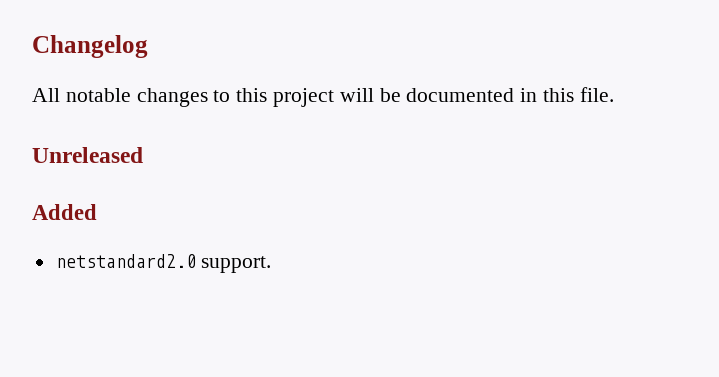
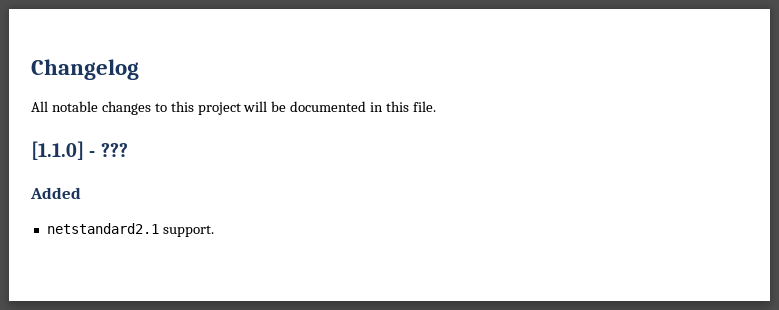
[32,147,143,163] Unreleased -> [31,141,128,160] [1.1.0] - ???
[55,254,196,268] netstandard2.0 -> [46,223,159,234] netstandard2.1

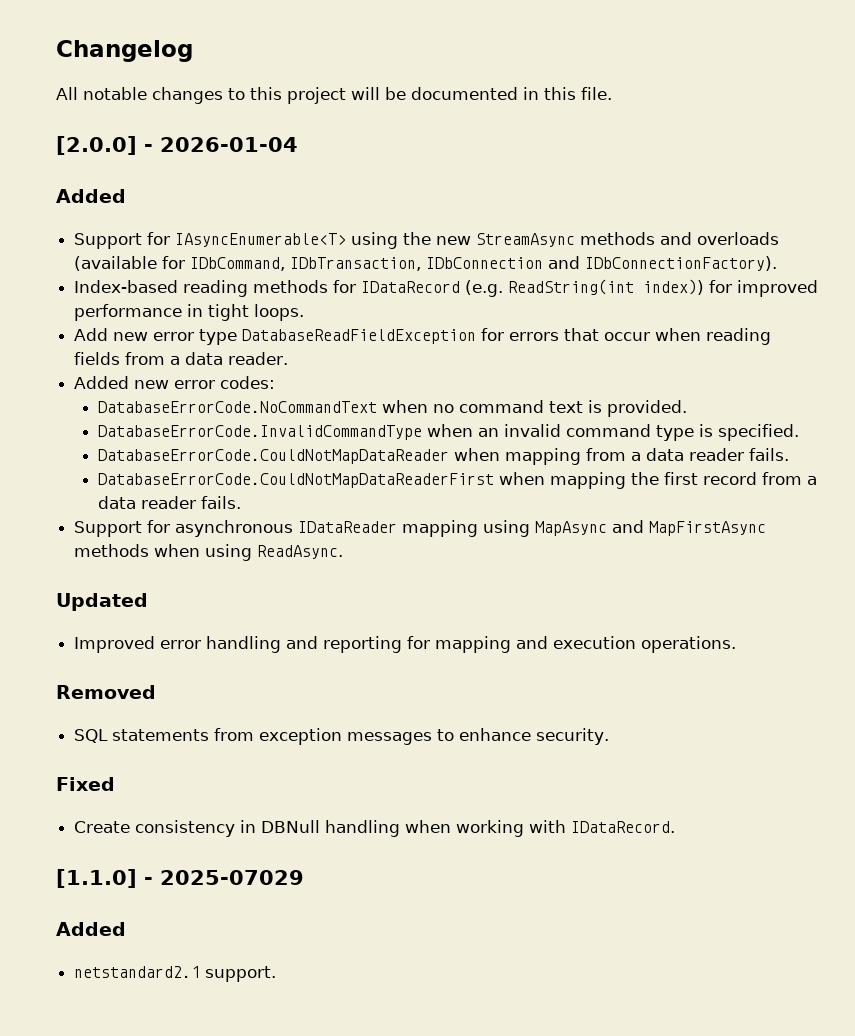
(437, 106) none -> [56,136,298,155] [56,189,126,203] [74,232,780,249] [74,256,778,271] [74,279,819,297] [74,304,305,321] [74,328,772,345] [74,352,289,365] [74,376,276,389] [97,400,687,417] [97,424,799,441] [97,448,789,465] [97,472,817,489] [97,496,241,509] [74,520,767,537] [74,544,344,561] [56,593,148,611] [74,636,737,653] [56,685,156,699] [74,728,610,745] [56,777,115,791] [74,820,676,837] // [2.0.0] - 2026-01-04 // Added // Support for IAsyncEnumerable<T> using the new StreamAsync methods and overloads (available for IDbCommand, IDbTransaction, IDbConnection and IDbConnectionFactory). // Index-based reading methods for IDataRecord (e.g. ReadString(int index)) for improved performance in tight loops. // Add new error type DatabaseReadFieldException for errors that occur when reading fields from a data reader. // Added new error codes: // DatabaseErrorCode.NoCommandText when no command text is provided. // DatabaseErrorCode.InvalidCommandType when an invalid command type is specified. // DatabaseErrorCode.CouldNotMapDataReader when mapping from a data reader fails. // DatabaseErrorCode.CouldNotMapDataReaderFirst when mapping the first record from a data reader fails. // Support for asynchronous IDataReader mapping using MapAsync and MapFirstAsync methods when using ReadAsync. // Updated // Improved error handling and reporting for mapping and execution operations. // Removed // SQL statements from exception messages to enhance security. // Fixed // Create consistency in DBNull handling when working with IDataRecord.
[100,143,128,157] ??? -> [160,870,304,885] 2025-07029

